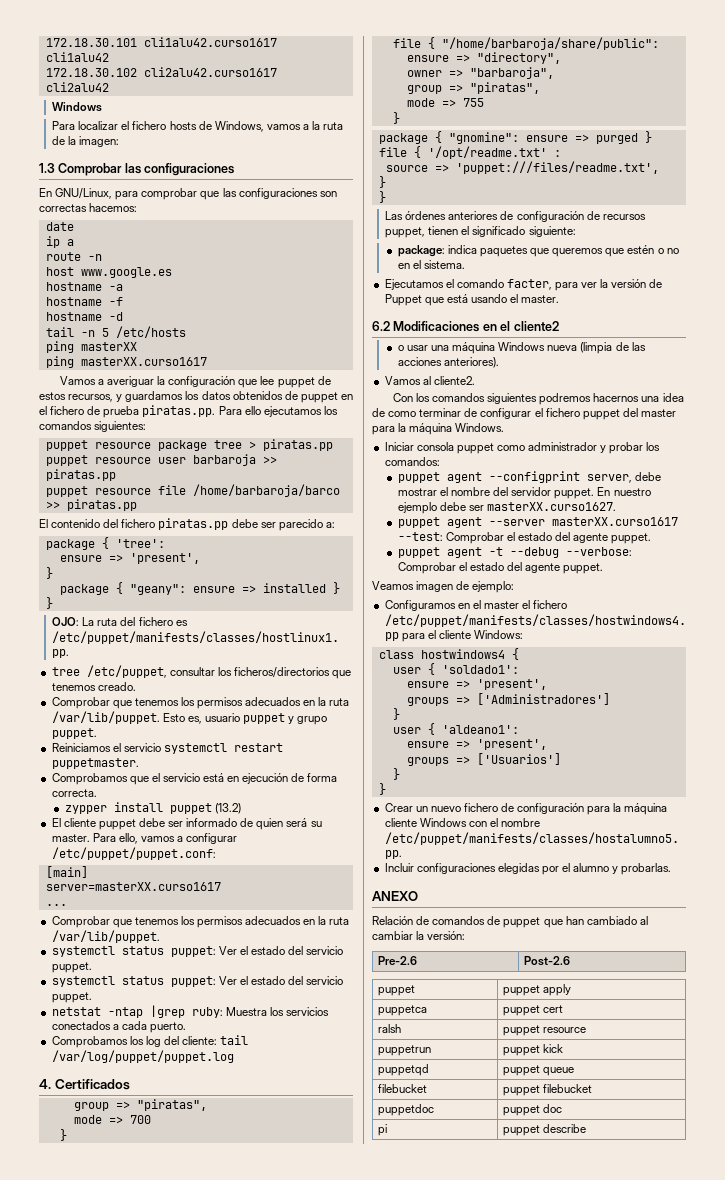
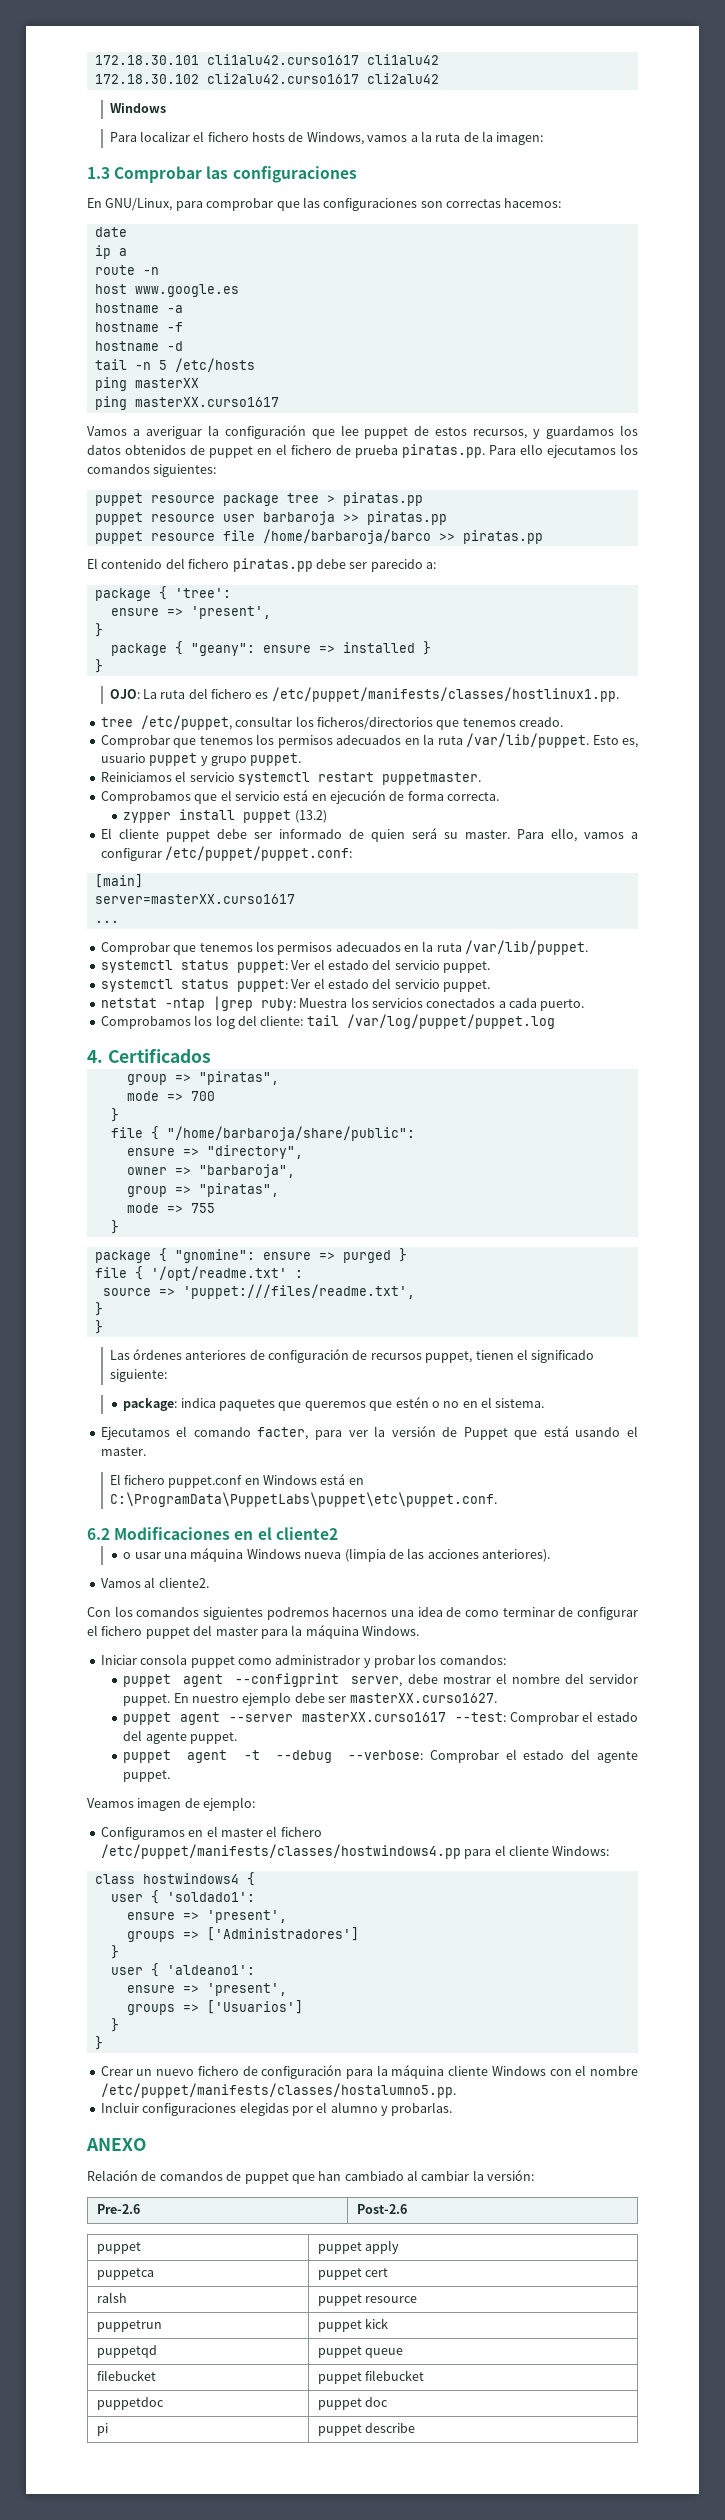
(560, 299) none -> [109,1474,364,1488] [109,1492,497,1507] // El fichero puppet.conf en Windows está en C:\ProgramData\PuppetLabs\puppet\etc\puppet.conf.

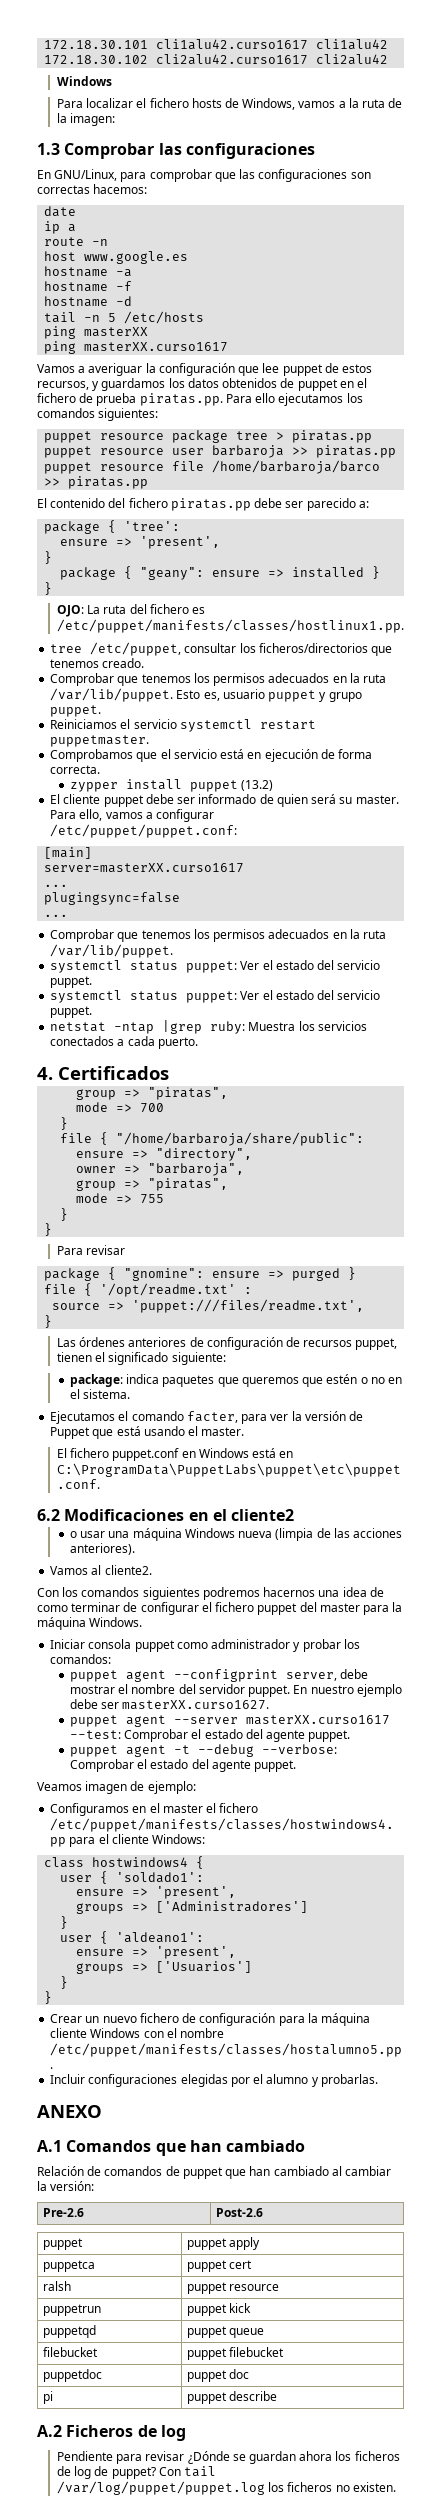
(119, 921) none -> [44,892,181,905] [44,914,69,917] // plugingsync=false // ...
[100,1014,555,1029] // Comprobamos los log del cliente: tail /var/log/puppet/puppet.log -> (198, 1043) none
(119, 1227) none -> [44,1223,53,1236] [56,1245,126,1255] // } // Para revisar
[94,1320,103,1334] // } -> (53, 1321) none
(146, 2144) none -> [37,2140,306,2156] // A.1 Comandos que han cambiado
(415, 2428) none -> [37,2425,186,2441] [56,2451,400,2464] [56,2466,216,2479] [56,2481,396,2495] // A.2 Ficheros de log // Pendiente para revisar ¿Dónde se guardan ahora los ficheros de log de puppet? Con tail /var/log/puppet/puppet.log los ficheros no existen.

